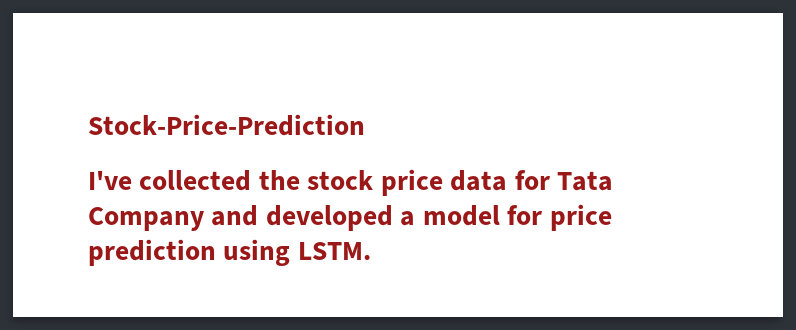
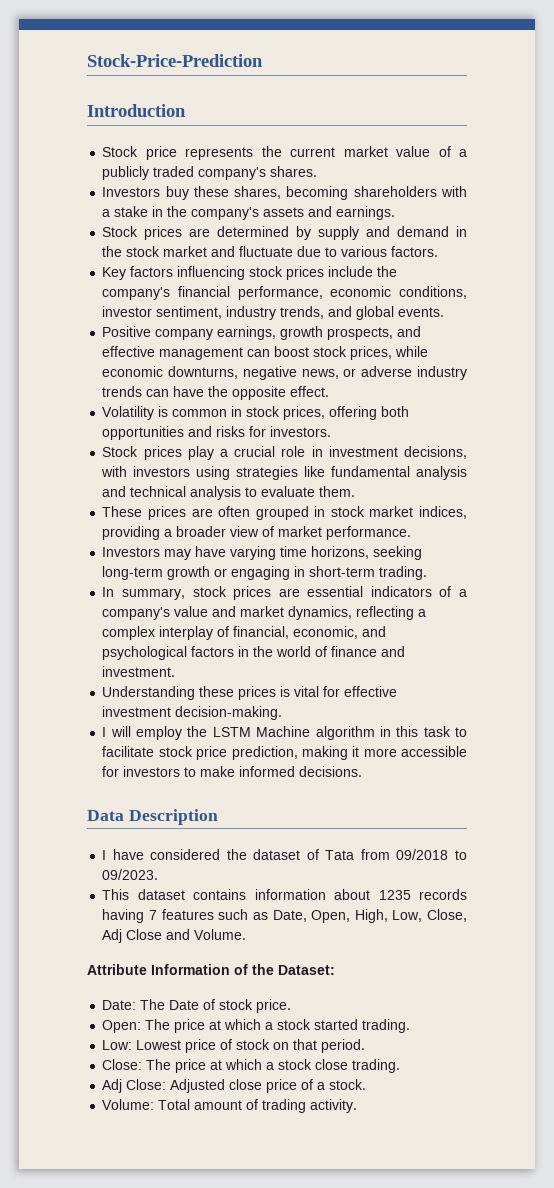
[88,169,613,196] [88,204,612,231] [88,239,371,266] I've collected the stock price data for Tata Company and developed a model for price prediction using LSTM. -> [87,104,186,117] [102,146,467,160] [102,166,318,180] [102,186,467,200] [102,206,396,220] [102,226,467,240] [102,246,439,257] [102,266,398,280] [102,286,467,300] [102,306,445,320] [102,326,422,340] [102,346,429,360] [102,366,467,380] [102,386,330,400] [102,406,410,420] [102,426,332,440] [102,446,467,460] [101,466,468,480] [102,486,356,500] [102,506,467,520] [102,526,412,540] [102,546,423,560] [102,566,428,580] [102,586,467,600] [102,606,427,620] [102,626,387,640] [102,646,406,660] [102,666,176,677] [102,686,398,700] [102,706,283,720] [102,726,468,740] [102,746,467,760] [102,766,363,777] [87,809,218,825] [102,849,468,860] [102,869,159,880] [102,889,467,900] [102,909,467,923] [102,929,247,943] [87,964,335,975] [102,999,292,1013] [102,1019,411,1033] [102,1039,366,1053] [102,1059,401,1073] [102,1079,367,1093] [102,1099,358,1113] Introduction // Stock price represents the current market value of a publicly traded company's shares. // Investors buy these shares, becoming shareholders with a stake in the company's assets and earnings. // Stock prices are determined by supply and demand in the stock market and fluctuate due to various factors. // Key factors influencing stock prices include the company's financial performance, economic conditions, investor sentiment, industry trends, and global events. // Positive company earnings, growth prospects, and effective management can boost stock prices, while economic downturns, negative news, or adverse industry trends can have the opposite effect. // Volatility is common in stock prices, offering both opportunities and risks for investors. // Stock prices play a crucial role in investment decisions, with investors using strategies like fundamental analysis and technical analysis to evaluate them. // These prices are often grouped in stock market indices, providing a broader view of market performance. // Investors may have varying time horizons, seeking long-term growth or engaging in short-term trading. // In summary, stock prices are essential indicators of a company's value and market dynamics, reflecting a complex interplay of financial, economic, and psychological factors in the world of finance and investment. // Understanding these prices is vital for effective investment decision-making. // I will employ the LSTM Machine algorithm in this task to facilitate stock price prediction, making it more accessible for investors to make informed decisions. // Data Description // I have considered the dataset of Tata from 09/2018 to 09/2023. // This dataset contains information about 1235 records having 7 features such as Date, Open, High, Low, Close, Adj Close and Volume. // Attribute Information of the Dataset: // Date: The Date of stock price. // Open: The price at which a stock started trading. // Low: Lowest price of stock on that period. // Close: The price at which a stock close trading. // Adj Close: Adjusted close price of a stock. // Volume: Total amount of trading activity.

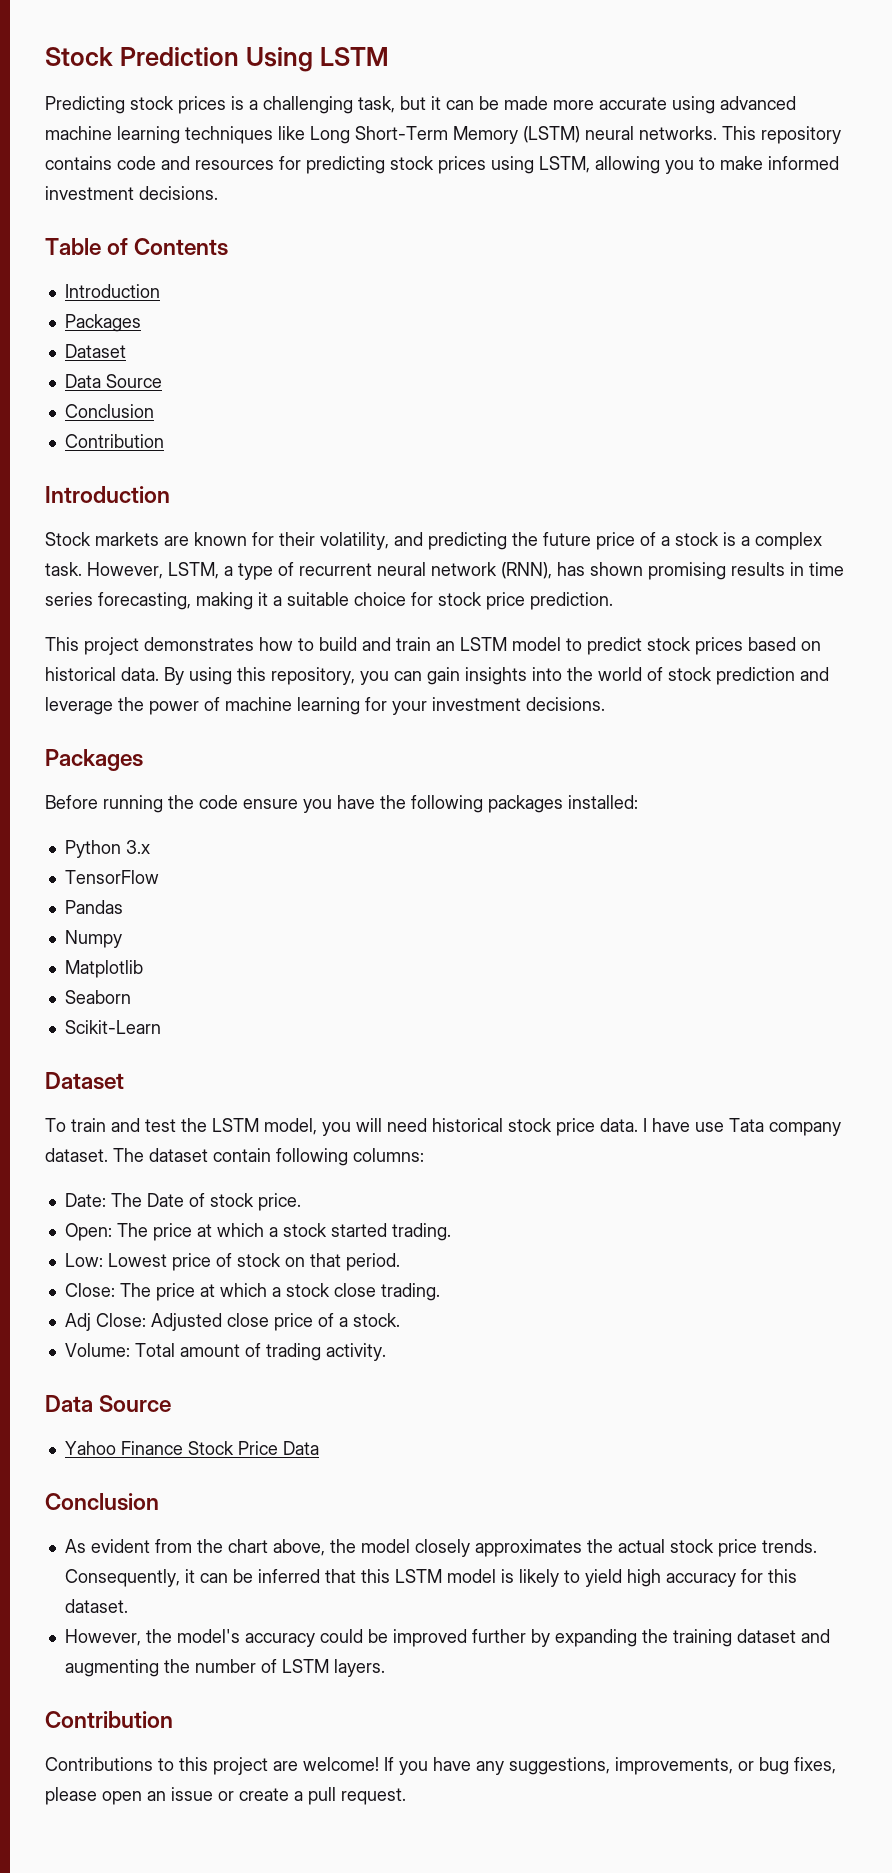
[87,54,263,67] [87,104,186,117] [102,146,467,160] [102,166,318,180] [102,186,467,200] [102,206,396,220] [102,226,467,240] [102,246,439,257] [102,266,398,280] [102,286,467,300] [102,306,445,320] [102,326,422,340] [102,346,429,360] [102,366,467,380] [102,386,330,400] [102,406,410,420] [102,426,332,440] [102,446,467,460] [101,466,468,480] [102,486,356,500] [102,506,467,520] [102,526,412,540] [102,546,423,560] [102,566,428,580] [102,586,467,600] [102,606,427,620] [102,626,387,640] [102,646,406,660] [102,666,176,677] [102,686,398,700] [102,706,283,720] [102,726,468,740] [102,746,467,760] [102,766,363,777] [87,809,218,825] [102,849,468,860] [102,869,159,880] [102,889,467,900] [102,909,467,923] [102,929,247,943] [87,964,335,975] Stock-Price-Prediction // Introduction // Stock price represents the current market value of a publicly traded company's shares. // Investors buy these shares, becoming shareholders with a stake in the company's assets and earnings. // Stock prices are determined by supply and demand in the stock market and fluctuate due to various factors. // Key factors influencing stock prices include the company's financial performance, economic conditions, investor sentiment, industry trends, and global events. // Positive company earnings, growth prospects, and effective management can boost stock prices, while economic downturns, negative news, or adverse industry trends can have the opposite effect. // Volatility is common in stock prices, offering both opportunities and risks for investors. // Stock prices play a crucial role in investment decisions, with investors using strategies like fundamental analysis and technical analysis to evaluate them. // These prices are often grouped in stock market indices, providing a broader view of market performance. // Investors may have varying time horizons, seeking long-term growth or engaging in short-term trading. // In summary, stock prices are essential indicators of a company's value and market dynamics, reflecting a complex interplay of financial, economic, and psychological factors in the world of finance and investment. // Understanding these prices is vital for effective investment decision-making. // I will employ the LSTM Machine algorithm in this task to facilitate stock price prediction, making it more accessible for investors to make informed decisions. // Data Description // I have considered the dataset of Tata from 09/2018 to 09/2023. // This dataset contains information about 1235 records having 7 features such as Date, Open, High, Low, Close, Adj Close and Volume. // Attribute Information of the Dataset: -> [45,47,388,72] [45,96,796,114] [45,126,841,144] [45,156,839,174] [45,186,218,200] [45,238,229,256] [64,284,160,298] [64,314,141,332] [64,344,126,358] [64,374,162,388] [64,404,154,418] [64,434,164,448] [45,486,170,503] [45,532,822,550] [45,562,844,580] [45,592,613,610] [45,637,821,655] [45,667,829,685] [45,697,605,715] [45,749,143,771] [45,795,638,813] [64,840,150,858] [64,870,159,884] [64,900,123,914] [64,930,122,948] [64,960,143,978] [64,990,131,1004] [64,1020,161,1034] [45,1072,124,1090] [45,1118,841,1136] [45,1148,424,1166] Stock Prediction Using LSTM // Predicting stock prices is a challenging task, but it can be made more accurate using advanced machine learning techniques like Long Short-Term Memory (LSTM) neural networks. This repository contains code and resources for predicting stock prices using LSTM, allowing you to make informed investment decisions. // Table of Contents // Introduction // Packages // Dataset // Data Source // Conclusion // Contribution // Introduction // Stock markets are known for their volatility, and predicting the future price of a stock is a complex task. However, LSTM, a type of recurrent neural network (RNN), has shown promising results in time series forecasting, making it a suitable choice for stock price prediction. // This project demonstrates how to build and train an LSTM model to predict stock prices based on historical data. By using this repository, you can gain insights into the world of stock prediction and leverage the power of machine learning for your investment decisions. // Packages // Before running the code ensure you have the following packages installed: // Python 3.x // TensorFlow // Pandas // Numpy // Matplotlib // Seaborn // Scikit-Learn // Dataset // To train and test the LSTM model, you will need historical stock price data. I have use Tata company dataset. The dataset contain following columns:
(358, 1106) none -> [45,1395,172,1412] [64,1441,319,1455] [45,1493,159,1511] [64,1539,817,1557] [64,1569,797,1587] [64,1599,128,1613] [64,1629,830,1647] [64,1659,385,1677] [45,1711,173,1728] [45,1757,836,1775] [45,1787,406,1805] // Data Source // Yahoo Finance Stock Price Data // Conclusion // As evident from the chart above, the model closely approximates the actual stock price trends. Consequently, it can be inferred that this LSTM model is likely to yield high accuracy for this dataset. // However, the model's accuracy could be improved further by expanding the training dataset and augmenting the number of LSTM layers. // Contribution // Contributions to this project are welcome! If you have any suggestions, improvements, or bug fixes, please open an issue or create a pull request.

